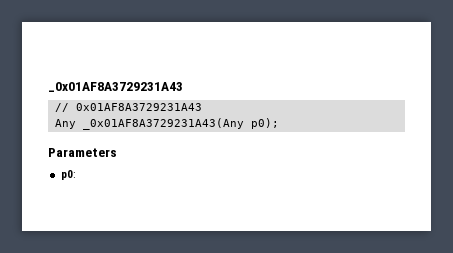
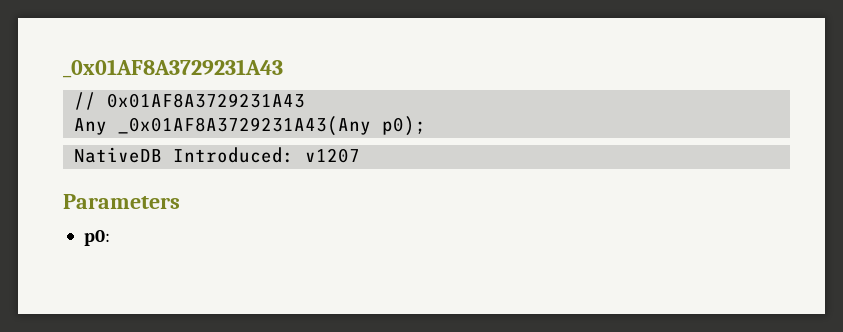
(279, 123) none -> [74,147,361,163] // NativeDB Introduced: v1207

